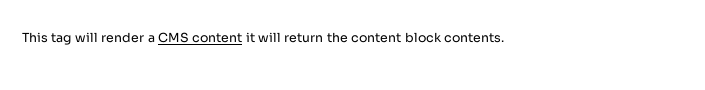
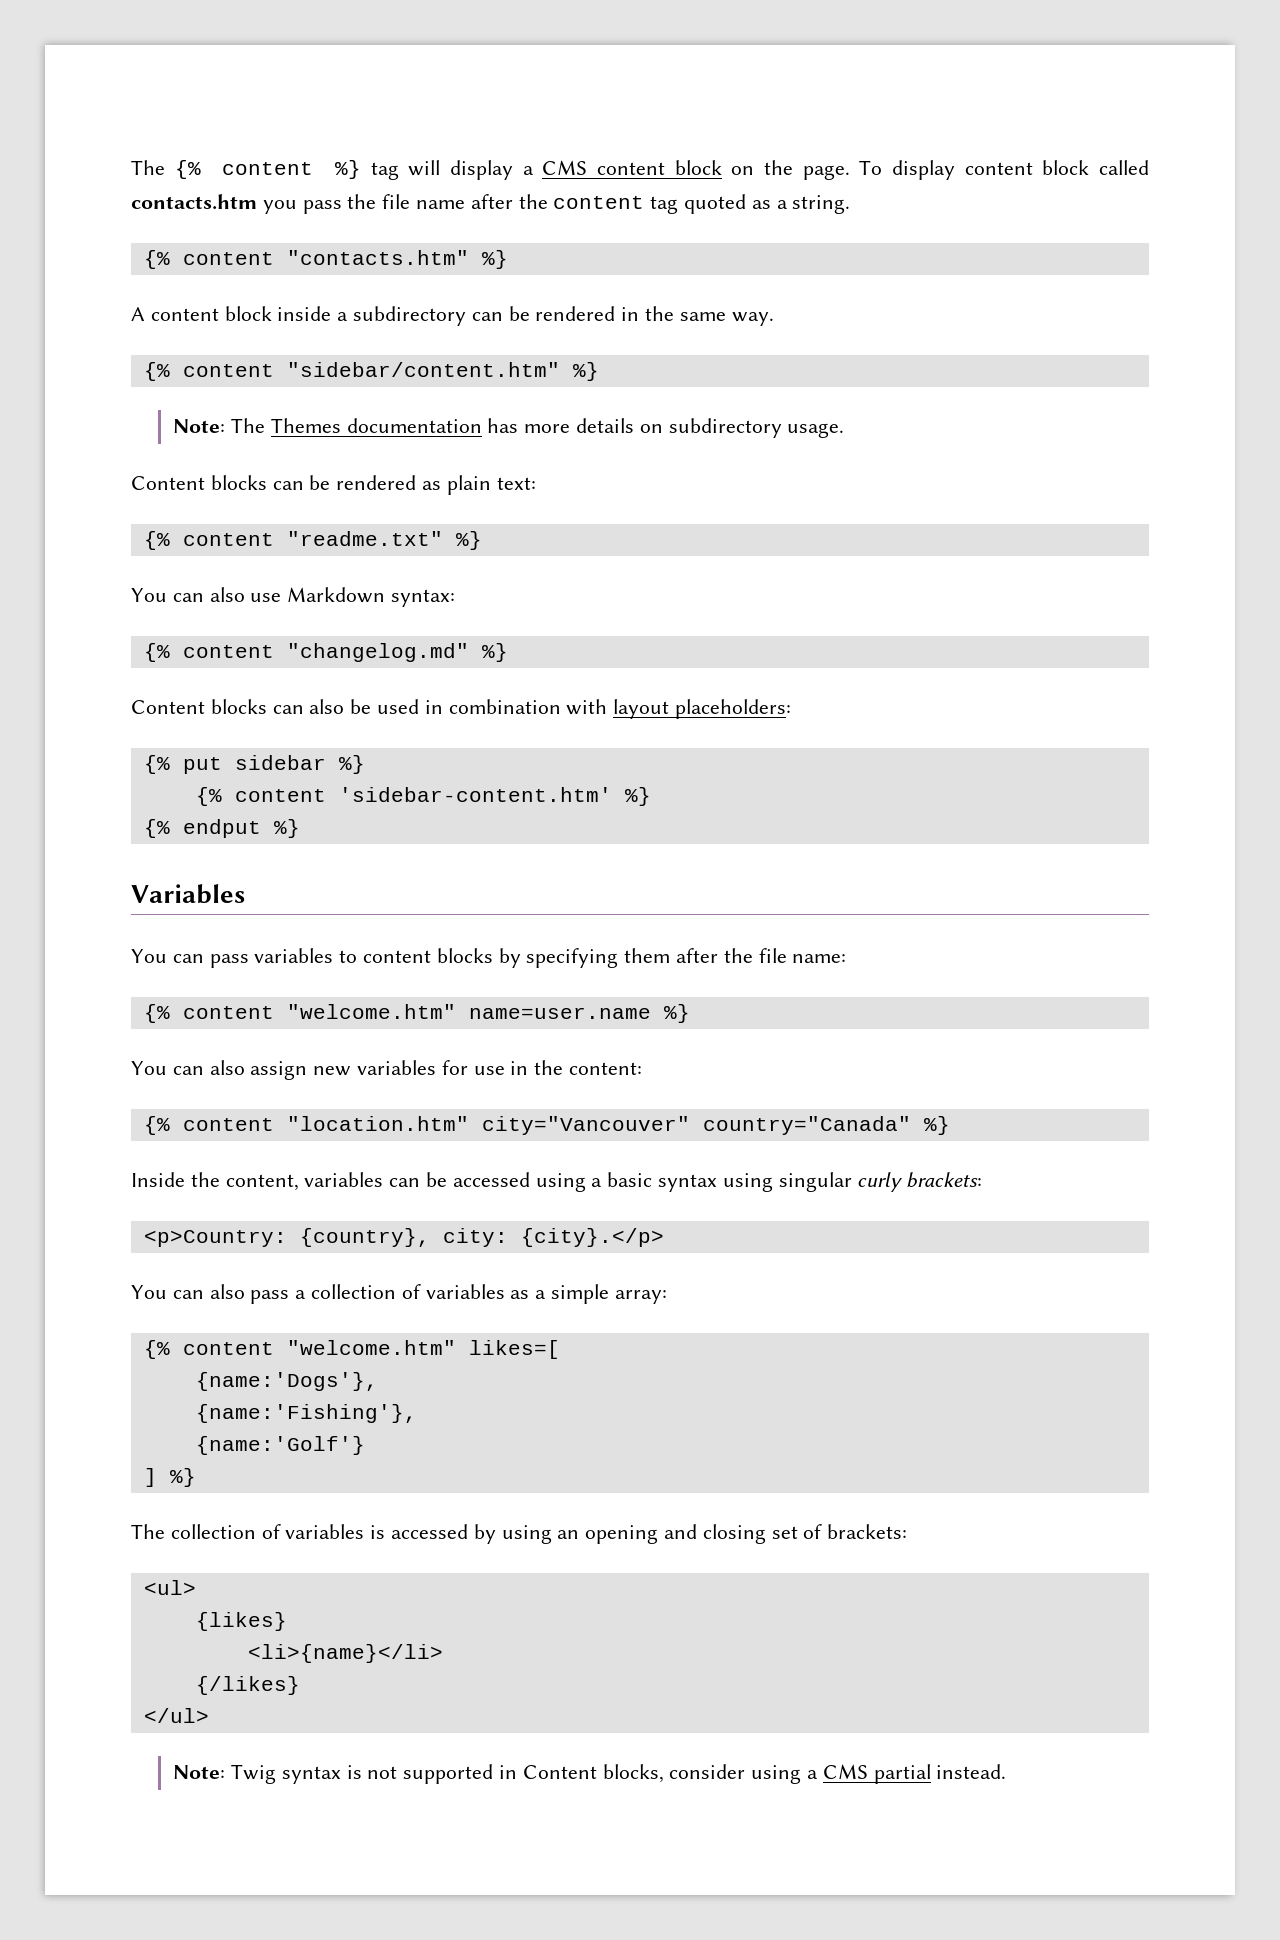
[22,32,48,43] This -> [131,160,361,179] The {% content %}
[101,32,145,43] render -> [449,160,513,180] display
[245,32,504,43] it will return the content block contents. -> [674,160,1150,180] [131,194,851,214] [143,250,508,269] [131,306,774,326] [143,362,599,381] [173,418,845,438] [131,475,536,495] [143,531,482,550] [131,587,456,607] [143,643,508,662] [131,699,792,719] [143,755,365,774] [195,787,651,806] [143,819,300,838] [131,884,245,904] [131,948,847,968] [143,1004,690,1023] [131,1060,643,1080] [143,1116,950,1135] [131,1172,983,1192] [143,1228,664,1247] [131,1284,667,1304] [143,1340,560,1359] [195,1372,378,1391] [195,1404,417,1423] [195,1436,365,1455] [143,1468,196,1487] [131,1524,908,1544] [143,1580,196,1595] [195,1612,287,1631] [247,1644,443,1663] [195,1676,300,1695] [143,1708,209,1723] [173,1764,1007,1784] block on the page. To display content block called contacts.htm you pass the file name after the content tag quoted as a string. // {% content "contacts.htm" %} // A content block inside a subdirectory can be rendered in the same way. // {% content "sidebar/content.htm" %} // Note: The Themes documentation has more details on subdirectory usage. // Content blocks can be rendered as plain text: // {% content "readme.txt" %} // You can also use Markdown syntax: // {% content "changelog.md" %} // Content blocks can also be used in combination with layout placeholders: // {% put sidebar %} // {% content 'sidebar-content.htm' %} // {% endput %} // Variables // You can pass variables to content blocks by specifying them after the file name: // {% content "welcome.htm" name=user.name %} // You can also assign new variables for use in the content: // {% content "location.htm" city="Vancouver" country="Canada" %} // Inside the content, variables can be accessed using a basic syntax using singular curly brackets: // <p>Country: {country}, city: {city}.</p> // You can also pass a collection of variables as a simple array: // {% content "welcome.htm" likes=[ // {name:'Dogs'}, // {name:'Fishing'}, // {name:'Golf'} // ] %} // The collection of variables is accessed by using an opening and closing set of brackets: // <ul> // {likes} // <li>{name}</li> // {/likes} // </ul> // Note: Twig syntax is not supported in Content blocks, consider using a CMS partial instead.

